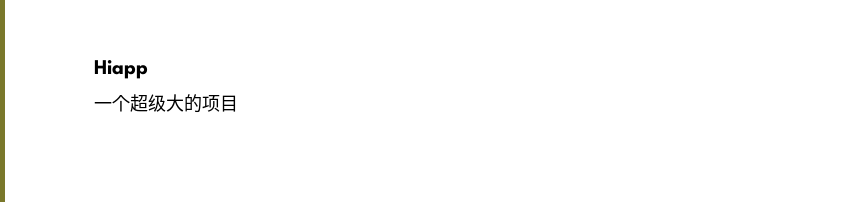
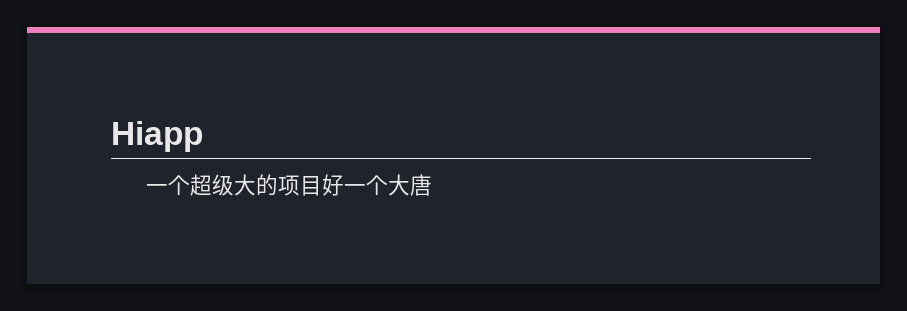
(238, 103) none -> [321,174,432,196] 好一个大唐

